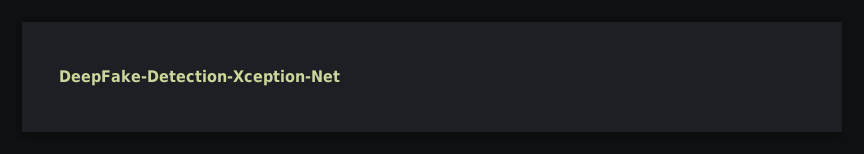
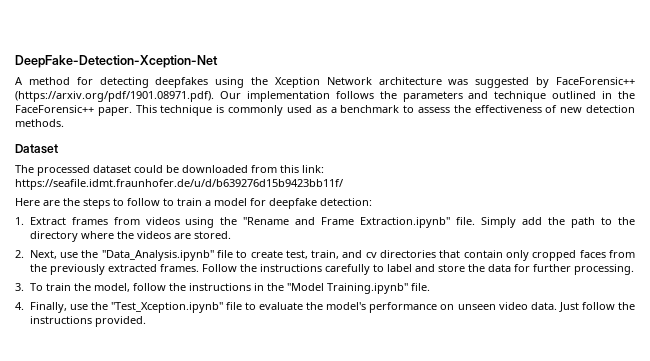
(340, 77) none -> [15,77,635,88] [15,91,635,102] [15,105,635,116] [15,119,64,127] [15,144,58,154] [15,165,324,176] [15,179,343,190] [15,198,372,209] [15,217,635,228] [29,231,231,242] [15,250,635,261] [29,264,634,275] [15,283,430,294] [15,302,635,313] [29,316,146,327] // A method for detecting deepfakes using the Xception Network architecture was suggested by FaceForensic++ (https://arxiv.org/pdf/1901.08971.pdf). Our implementation follows the parameters and technique outlined in the FaceForensic++ paper. This technique is commonly used as a benchmark to assess the effectiveness of new detection methods. // Dataset // The processed dataset could be downloaded from this link: https://seafile.idmt.fraunhofer.de/u/d/b639276d15b9423bb11f/ // Here are the steps to follow to train a model for deepfake detection: // 1. Extract frames from videos using the "Rename and Frame Extraction.ipynb" file. Simply add the path to the directory where the videos are stored. // 2. Next, use the "Data_Analysis.ipynb" file to create test, train, and cv directories that contain only cropped faces from the previously extracted frames. Follow the instructions carefully to label and store the data for further processing. // 3. To train the model, follow the instructions in the "Model Training.ipynb" file. // 4. Finally, use the "Test_Xception.ipynb" file to evaluate the model's performance on unseen video data. Just follow the instructions provided.

